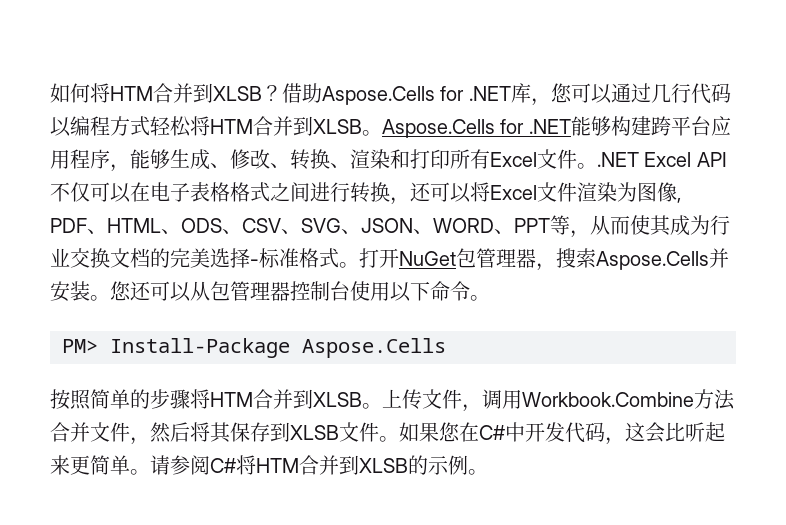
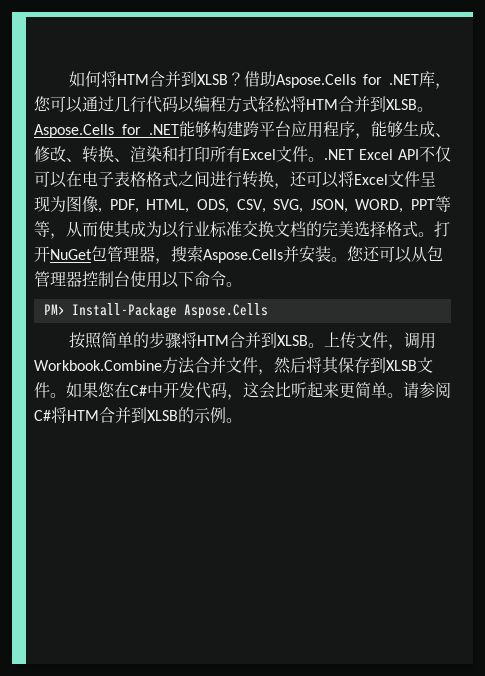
[577,182,617,202] 渲染 -> [420,171,436,187] [34,196,50,212] 呈现
[50,218,550,234] PDF、HTML、ODS、CSV、SVG、JSON、WORD、PPT -> [109,196,451,213] PDF, HTML, ODS, CSV, SVG, JSON, WORD, PPT等
[710,215,730,235] [50,248,70,267] 行业 -> [162,221,242,238] 以行业标准
[250,248,299,268] -标准 -> (386, 229) none

